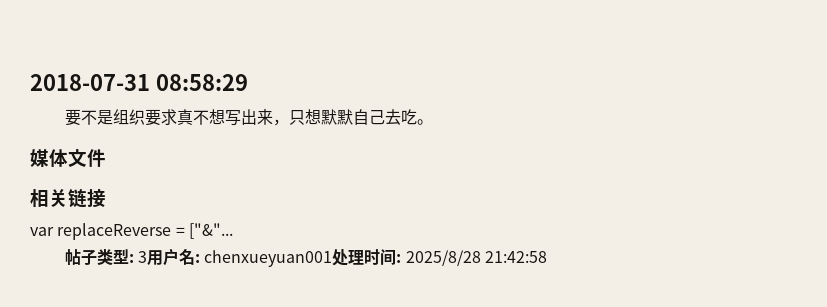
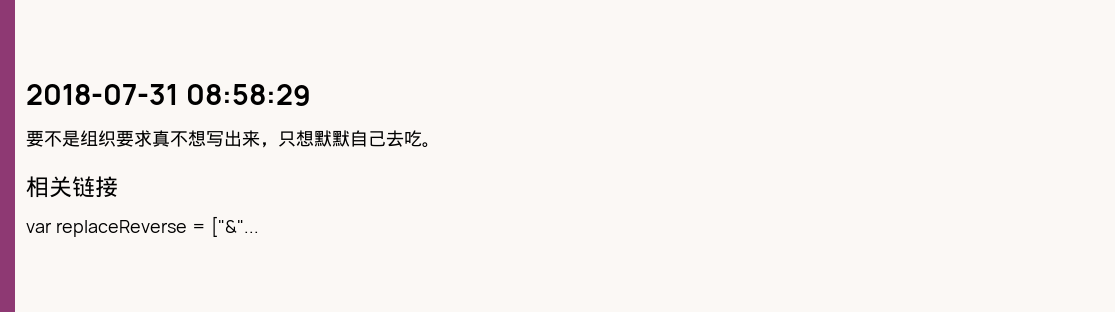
[30,149,106,167] // 媒体文件 -> (440, 145) none
[64,248,548,267] // 帖子类型: 3用户名: chenxueyuan001处理时间: 2025/8/28 21:42:58 -> (259, 226) none

